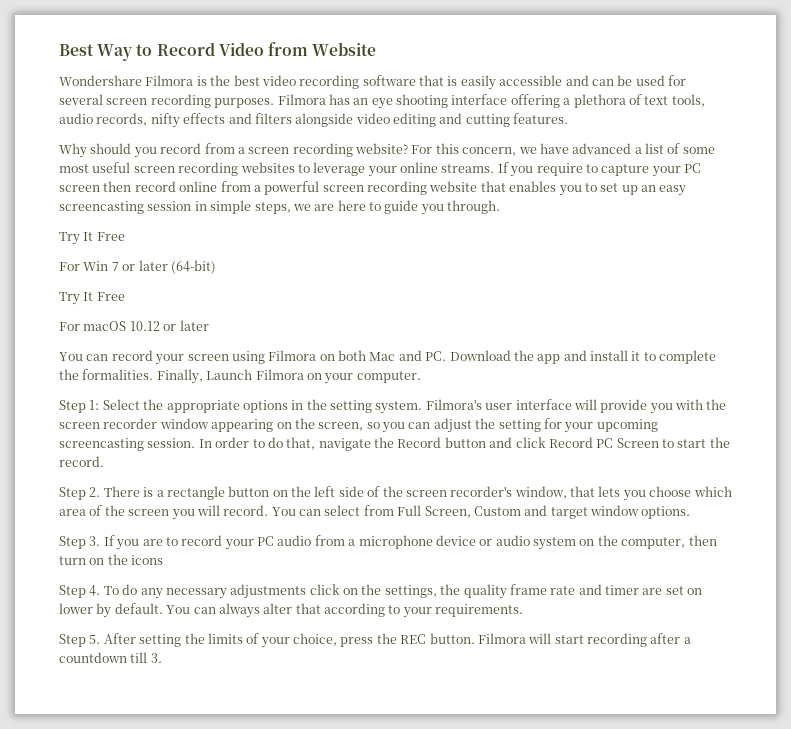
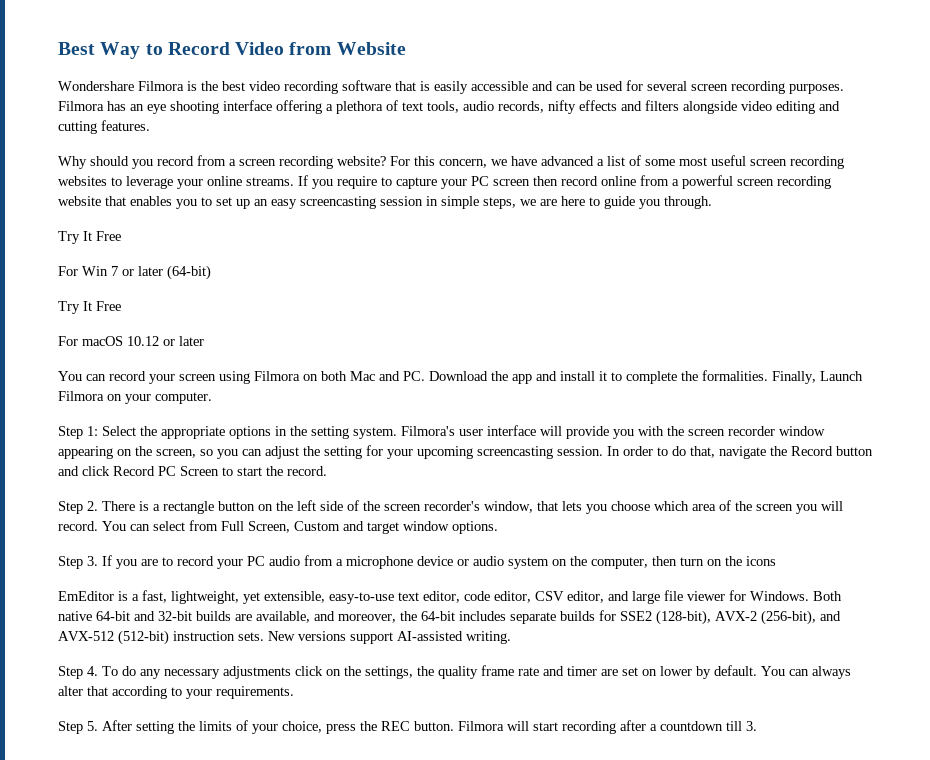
(164, 560) none -> [58,590,842,604] [58,610,841,625] [58,630,511,645] // EmEditor is a fast, lightweight, yet extensible, easy-to-use text editor, code editor, CSV editor, and large file viewer for Windows. Both native 64-bit and 32-bit builds are available, and moreover, the 64-bit includes separate builds for SSE2 (128-bit), AVX-2 (256-bit), and AVX-512 (512-bit) instruction sets. New versions support AI-assisted writing.

